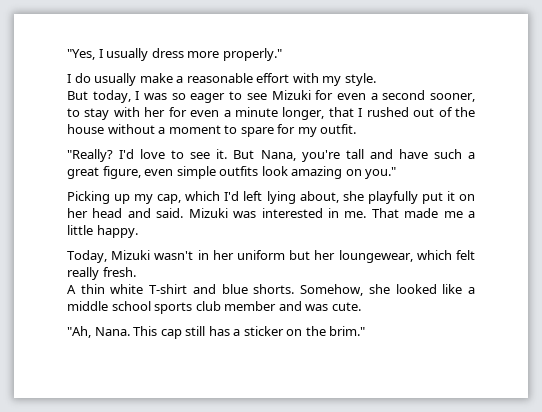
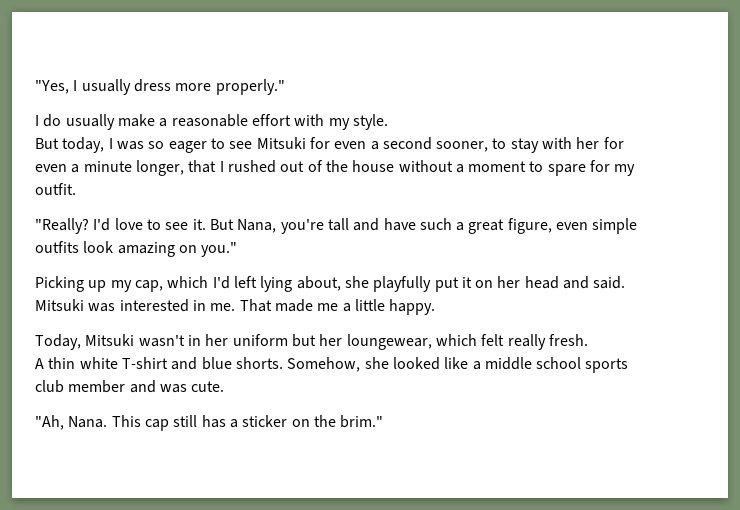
[271,90,311,100] Mizuki -> [256,137,306,149] Mitsuki
[188,208,228,218] Mizuki -> [35,299,84,311] Mitsuki
[111,250,151,260] Mizuki -> [85,334,135,346] Mitsuki

